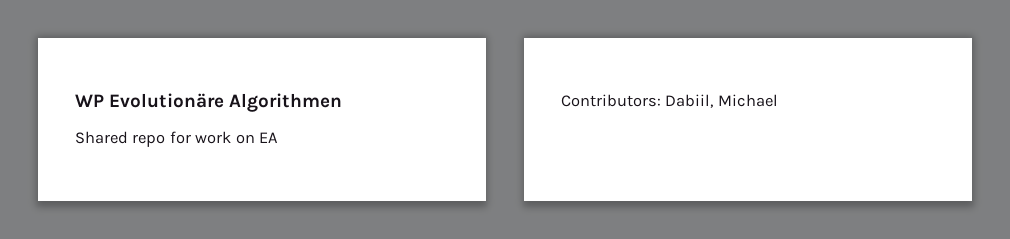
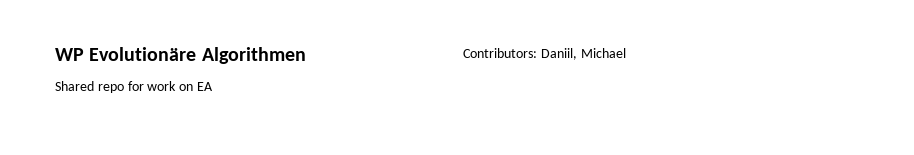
[665,94,714,108] Dabiil, -> [540,48,577,60] Daniil,

